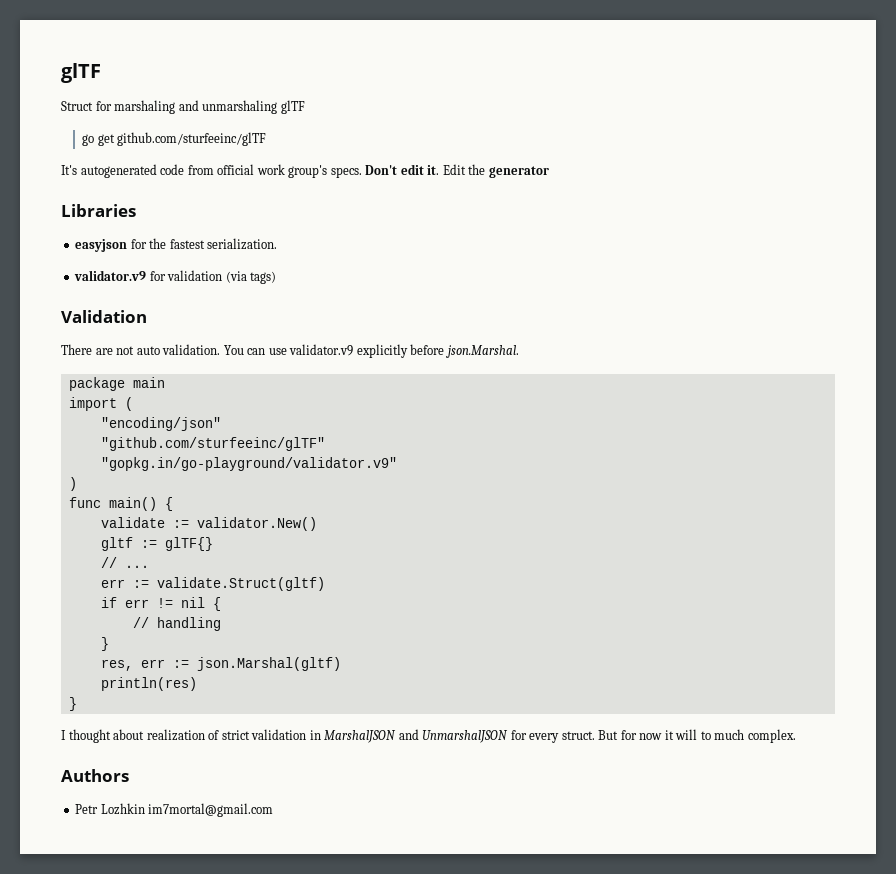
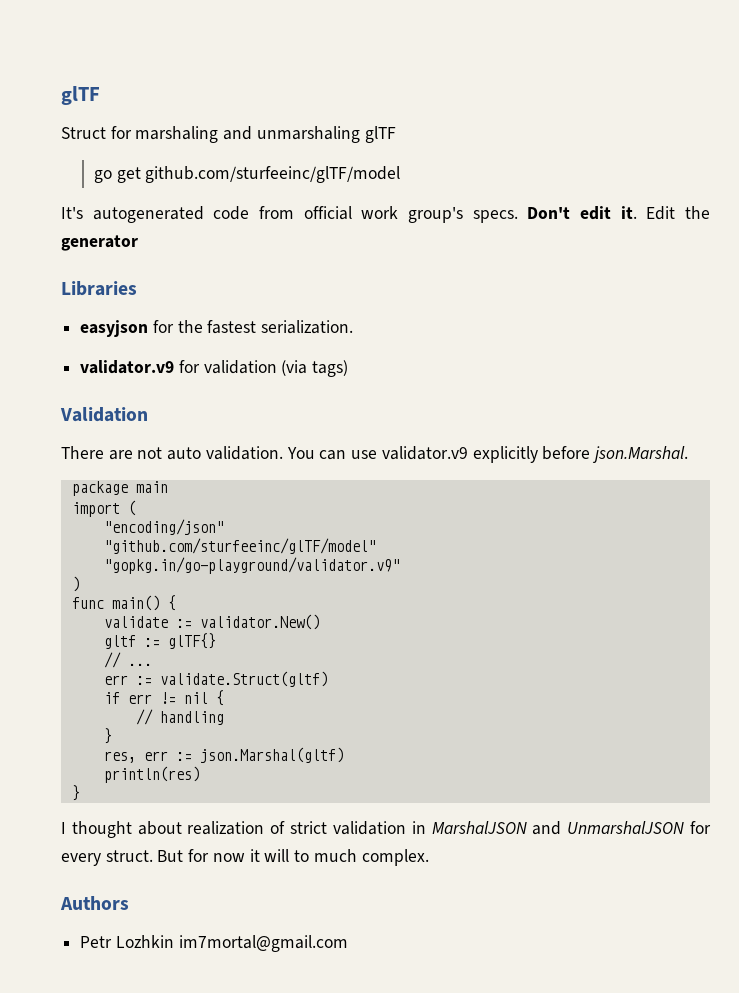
[117,132,267,146] github.com/sturfeeinc/glTF -> [145,166,401,183] github.com/sturfeeinc/glTF/model
[100,437,325,451] "github.com/sturfeeinc/glTF" -> [103,538,376,554] "github.com/sturfeeinc/glTF/model"

